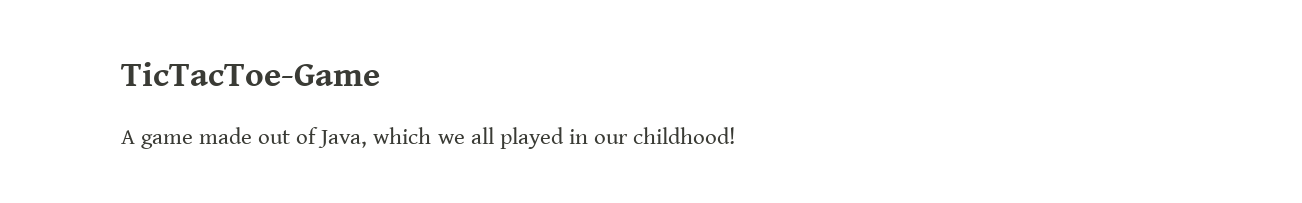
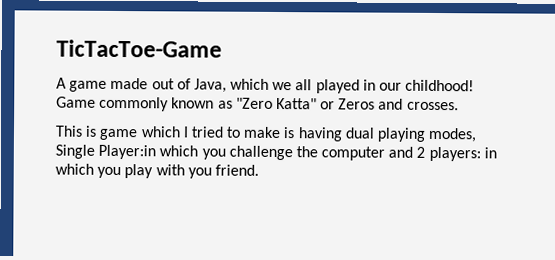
(736, 135) none -> [56,96,459,112] [55,125,478,143] [55,144,497,162] [55,163,259,179] Game commonly known as "Zero Katta" or Zeros and crosses. // This is game which I tried to make is having dual playing modes, Single Player:in which you challenge the computer and 2 players: in which you play with you friend.

